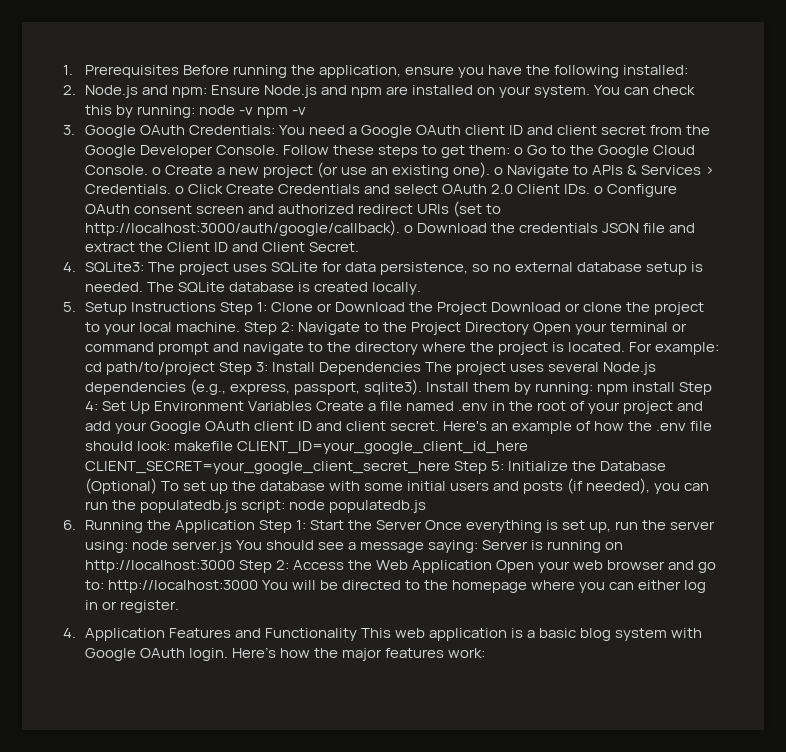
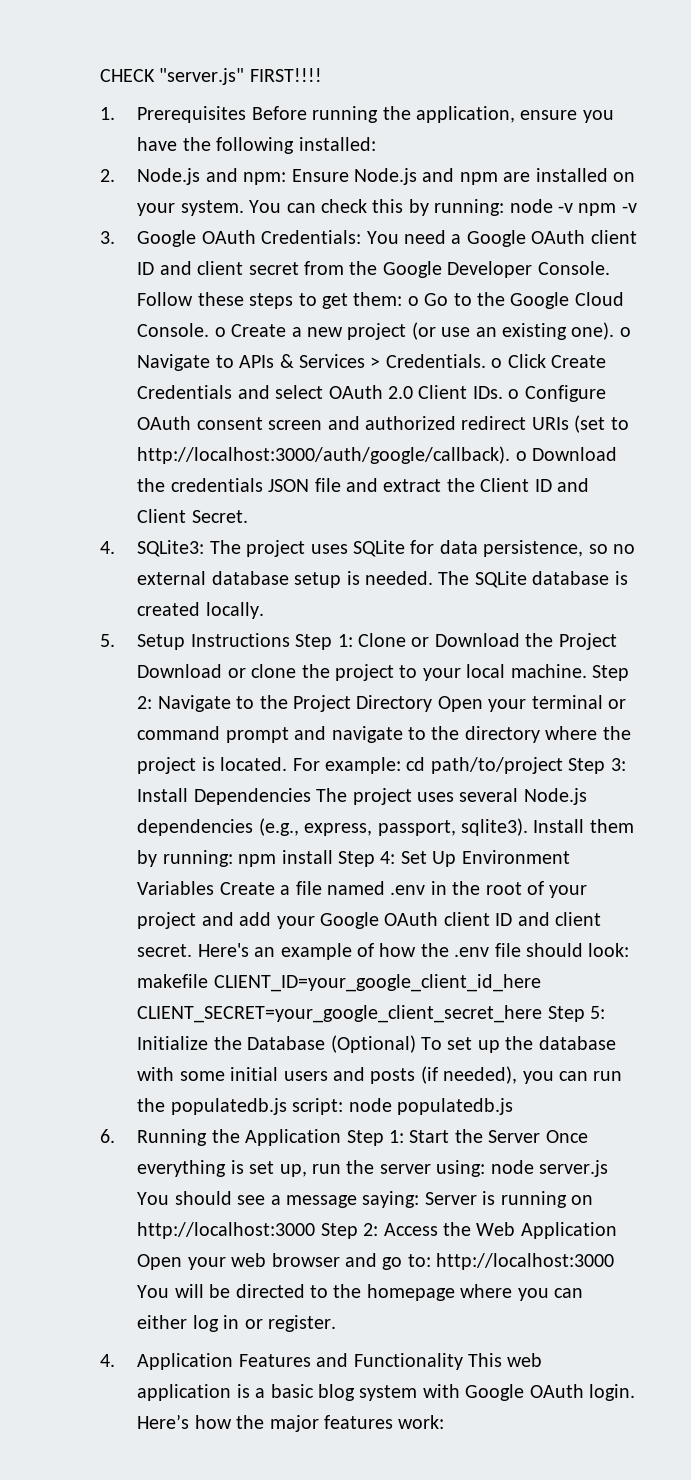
(63, 70) none -> [100,68,322,85] CHECK "server.js" FIRST!!!! //

